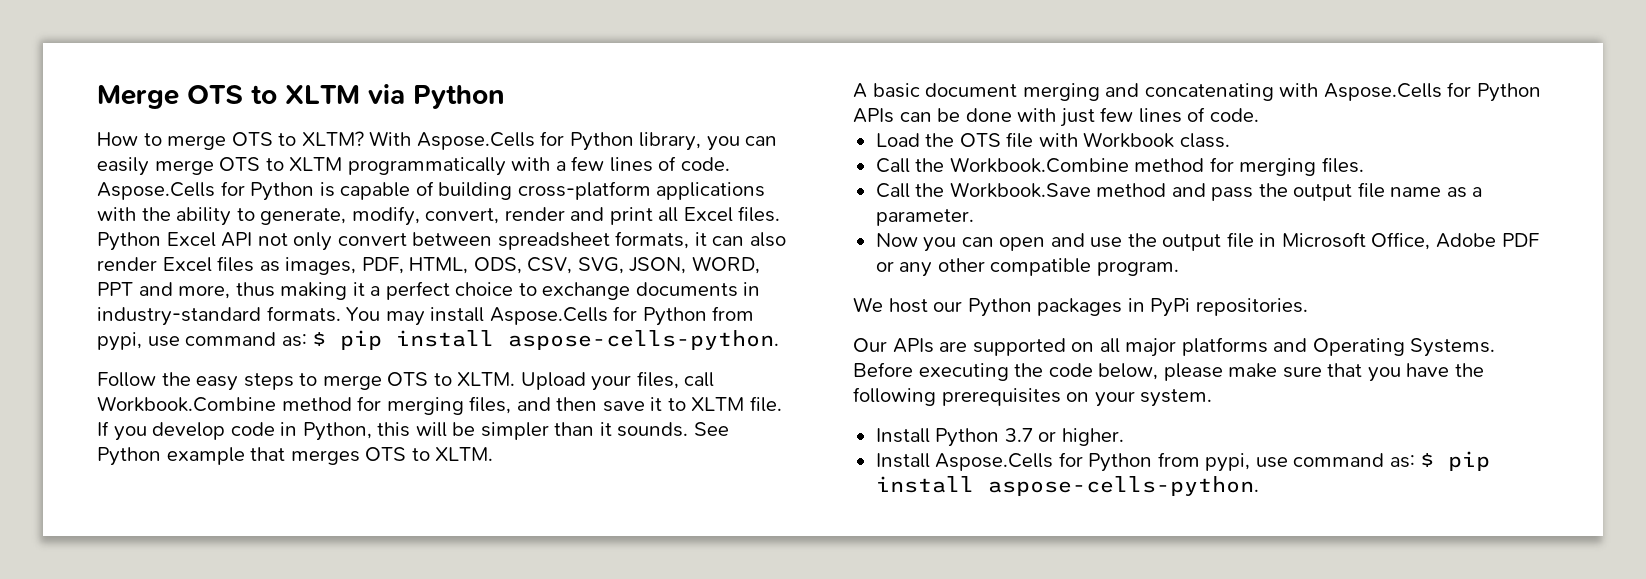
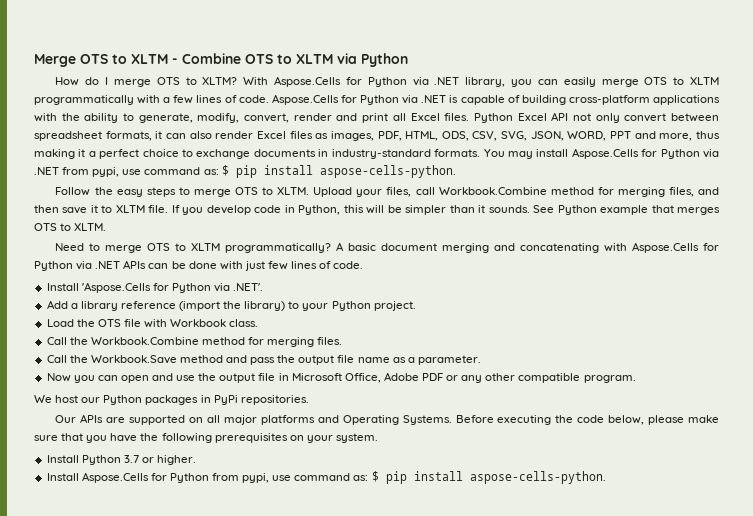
(360, 94) none -> [172,53,333,64] - Combine OTS to XLTM
[143,133,162,146] to -> [85,77,109,85] do I
(634, 141) none -> [412,77,460,86] via .NET
(315, 191) none -> [402,95,447,104] via .NET
(707, 316) none -> [703,149,719,158] [34,167,59,175] via .NET
(494, 454) none -> [55,243,332,253] Need to merge OTS to XLTM programmatically?
(1541, 92) none -> [76,261,121,270] via .NET
(1259, 115) none -> [46,282,264,293] [46,300,416,311] // Install 'Aspose.Cells for Python via .NET'. // Add a library reference (import the library) to your Python project.

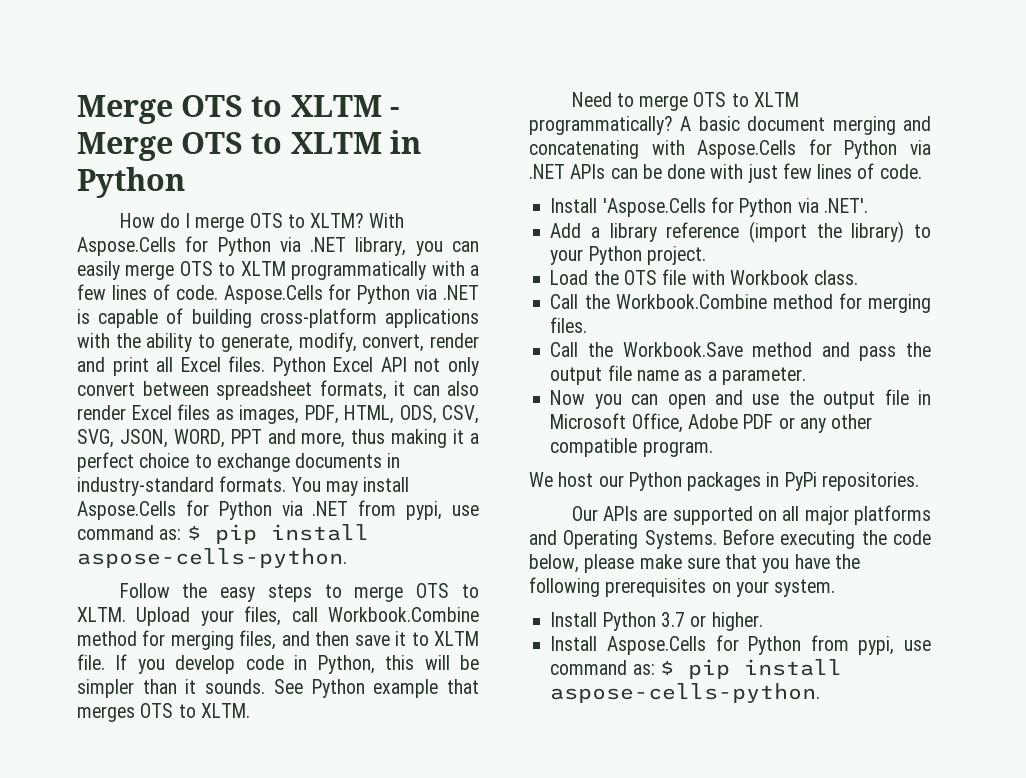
[182,53,357,64] Combine OTS to XLTM via -> [77,130,421,161] Merge OTS to XLTM in

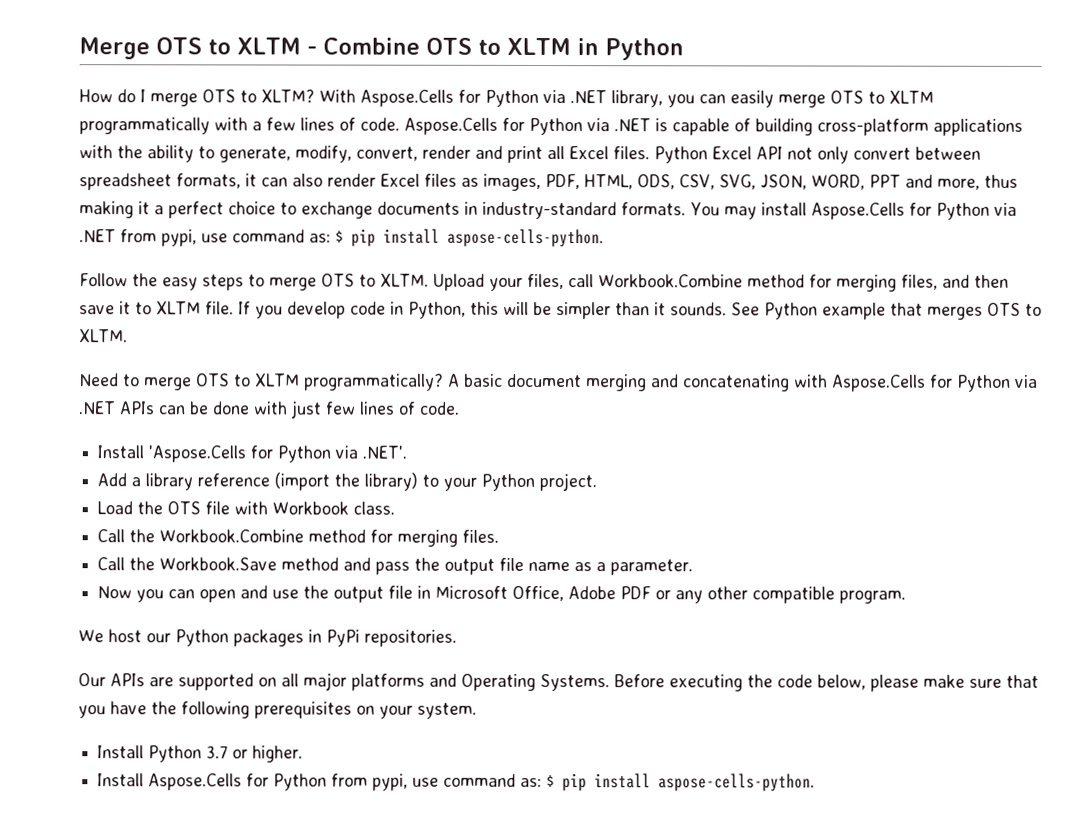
[77,132,173,161] Merge -> [322,37,420,55] Combine

